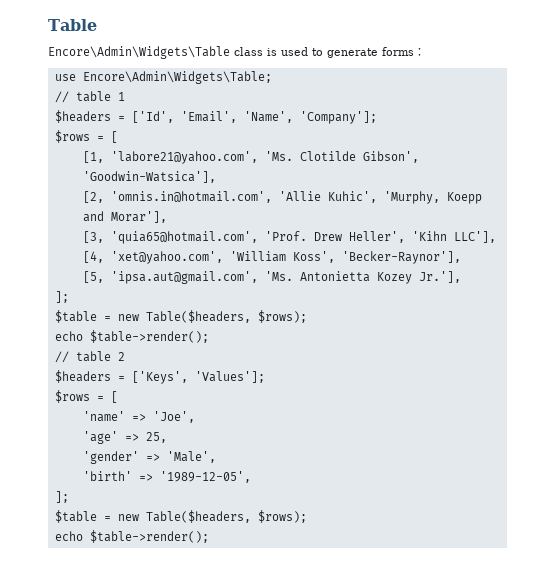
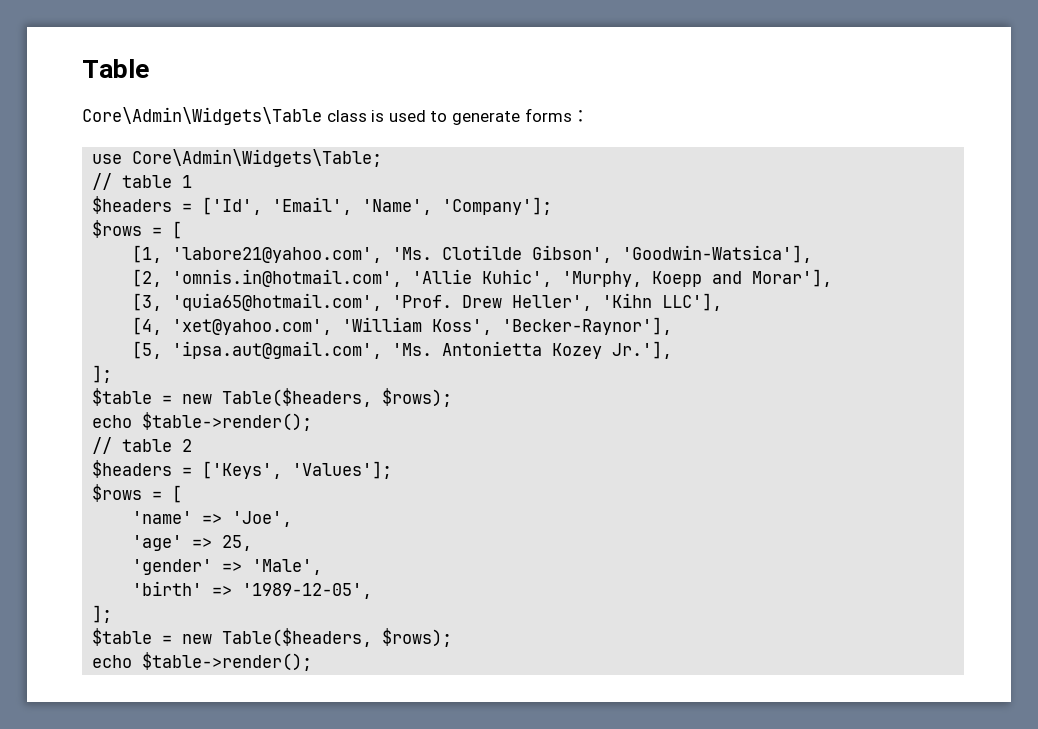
[48,46,230,59] Encore\Admin\Widgets\Table -> [82,107,322,125] Core\Admin\Widgets\Table
[82,71,272,84] Encore\Admin\Widgets\Table; -> [132,149,383,167] Core\Admin\Widgets\Table;

